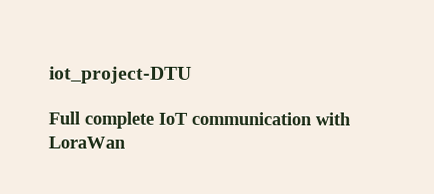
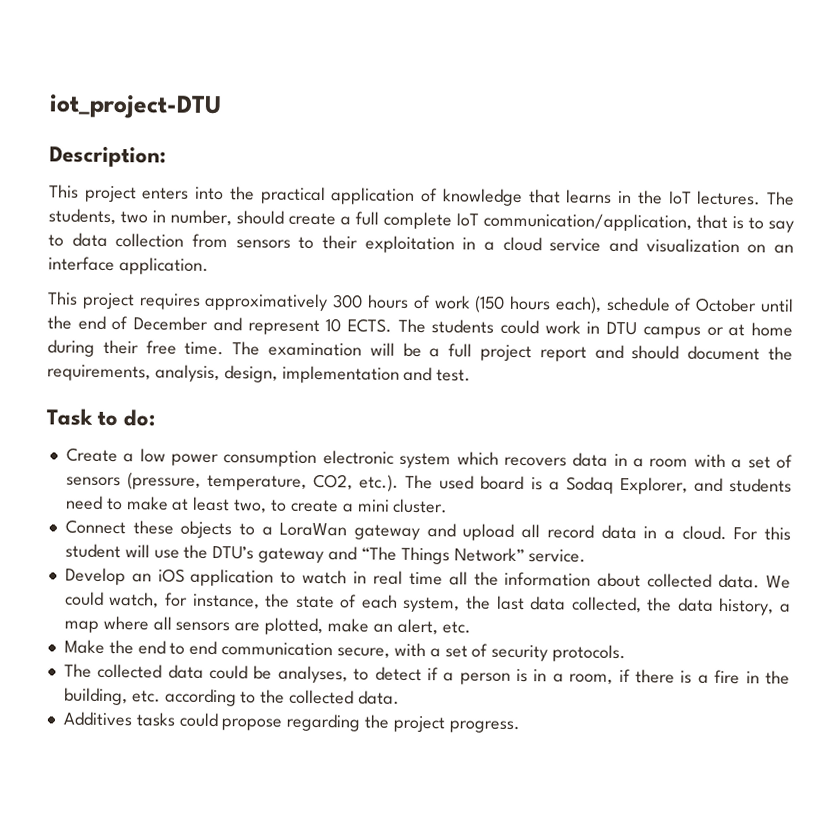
[48,111,351,129] [48,136,126,149] Full complete IoT communication with LoraWan -> [49,146,166,168] [49,184,796,206] [48,208,794,233] [48,232,794,254] [48,256,209,275] [47,291,795,314] [47,315,794,339] [47,339,793,362] [47,364,472,384] [46,408,156,427] [65,447,794,469] [65,472,793,495] [64,495,449,514] [64,519,792,541] [64,543,587,565] [64,567,791,589] [64,591,792,616] [63,615,471,636] [63,639,627,663] [63,663,790,685] [63,687,400,707] [62,711,520,733] Description: // This project enters into the practical application of knowledge that learns in the IoT lectures. The students, two in number, should create a full complete IoT communication/application, that is to say to data collection from sensors to their exploitation in a cloud service and visualization on an interface application. // This project requires approximatively 300 hours of work (150 hours each), schedule of October until the end of December and represent 10 ECTS. The students could work in DTU campus or at home during their free time. The examination will be a full project report and should document the requirements, analysis, design, implementation and test. // Task to do: // Create a low power consumption electronic system which recovers data in a room with a set of sensors (pressure, temperature, CO2, etc.). The used board is a Sodaq Explorer, and students need to make at least two, to create a mini cluster. // Connect these objects to a LoraWan gateway and upload all record data in a cloud. For this student will use the DTU’s gateway and “The Things Network” service. // Develop an iOS application to watch in real time all the information about collected data. We could watch, for instance, the state of each system, the last data collected, the data history, a map where all sensors are plotted, make an alert, etc. // Make the end to end communication secure, with a set of security protocols. // The collected data could be analyses, to detect if a person is in a room, if there is a fire in the building, etc. according to the collected data. // Additives tasks could propose regarding the project progress.

